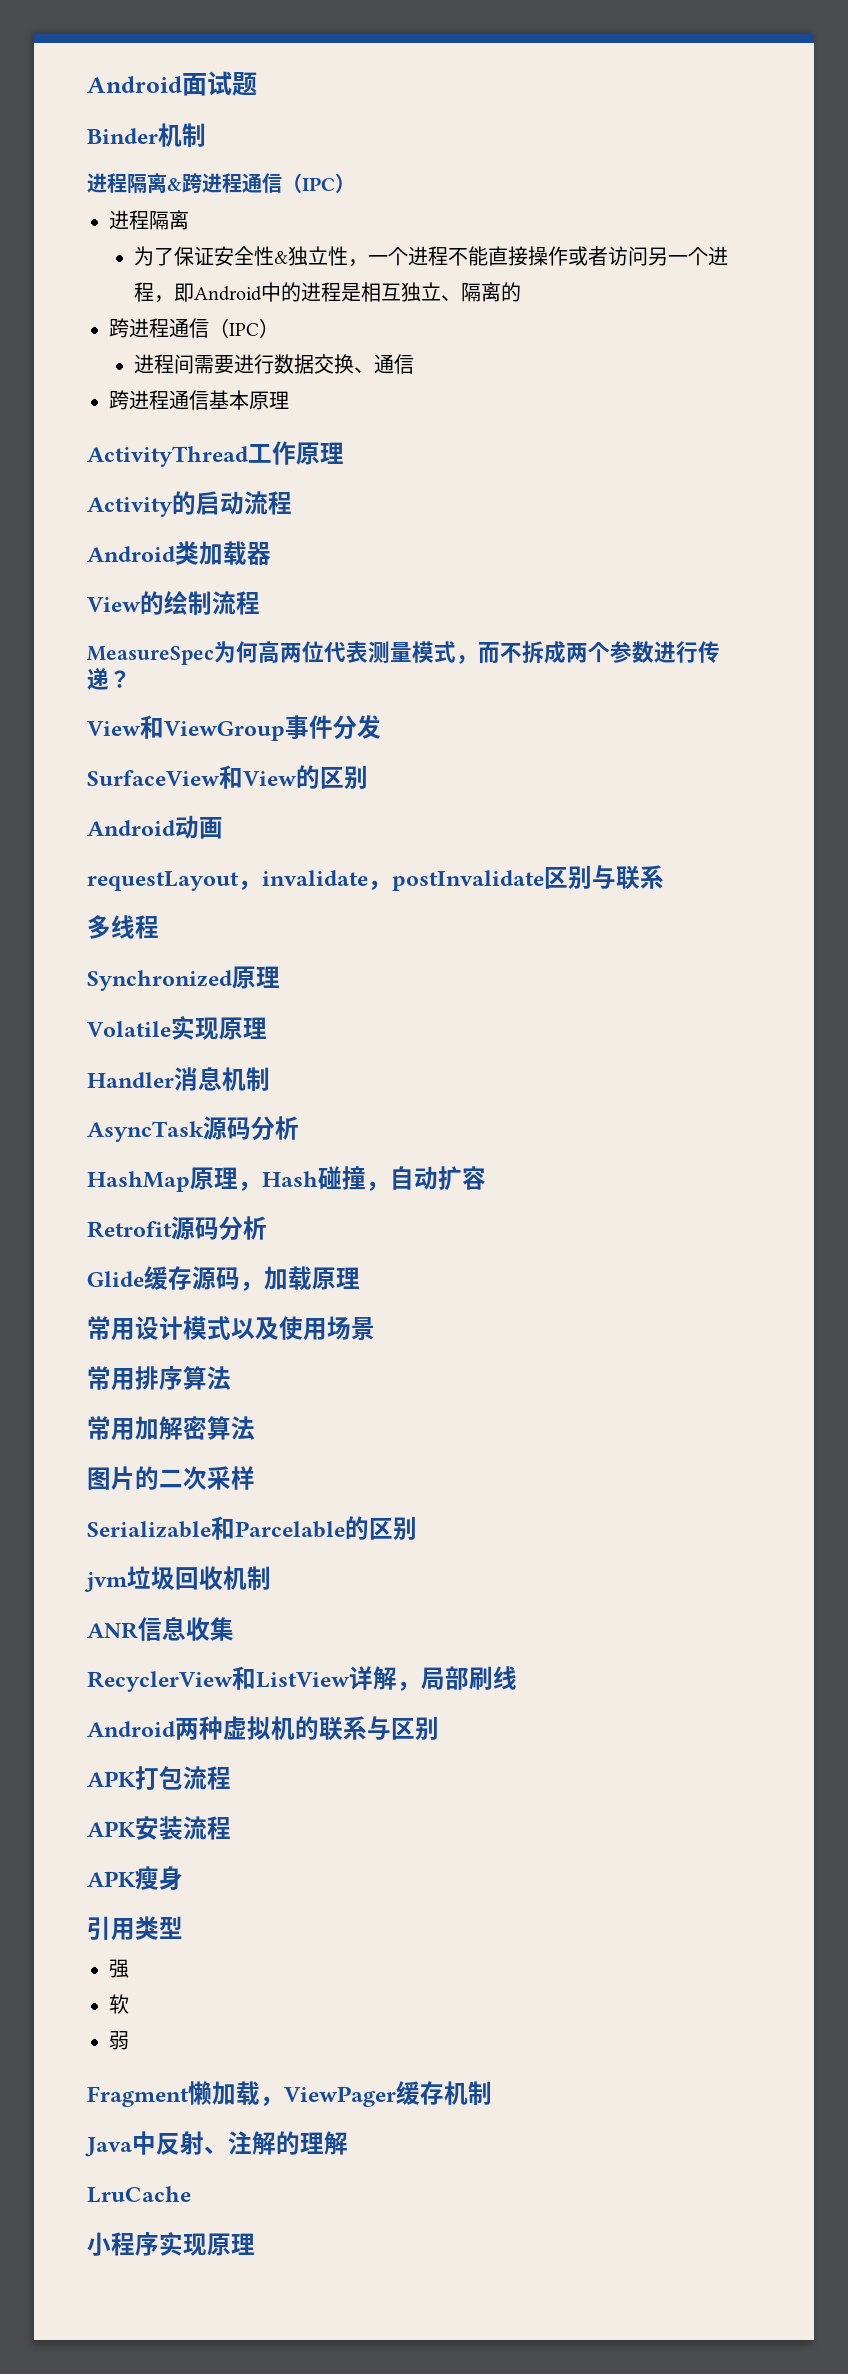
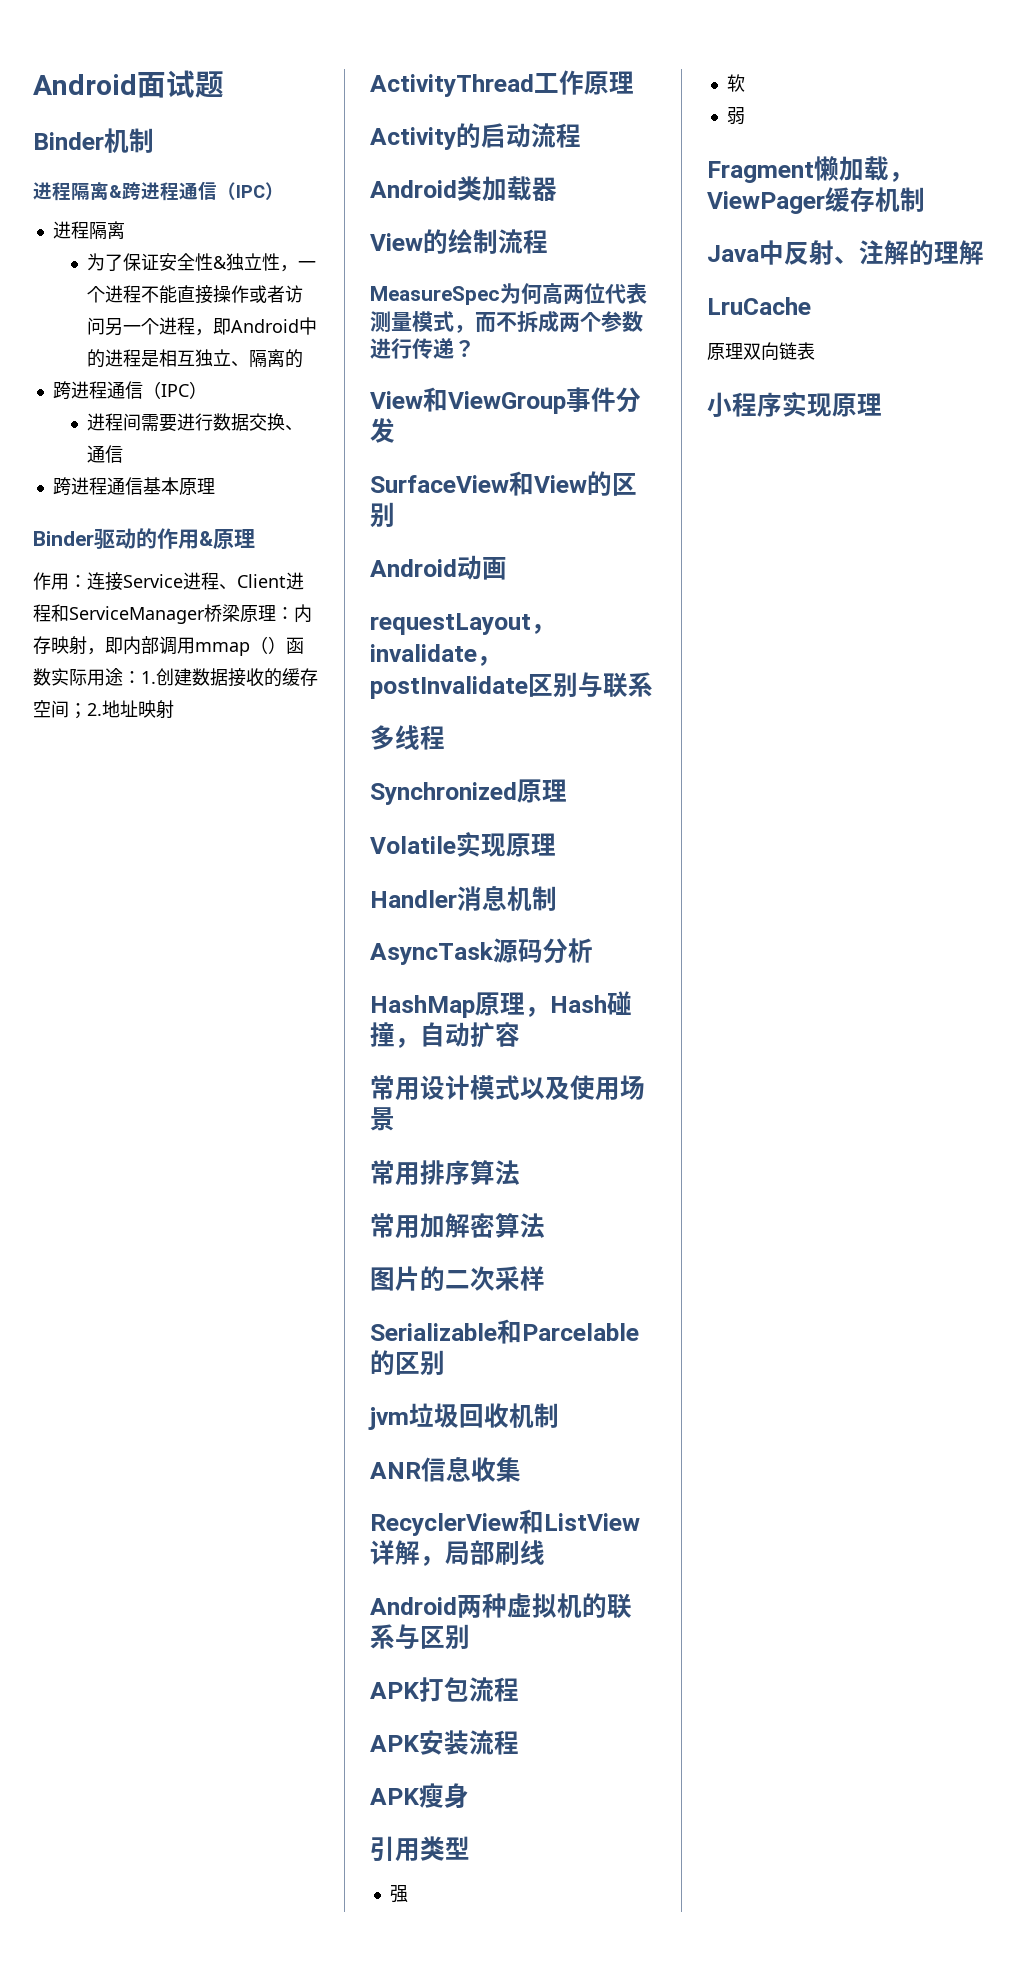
(289, 400) none -> [33,528,255,549] [33,572,304,591] [33,604,312,624] [33,636,304,656] [33,668,318,687] [33,700,174,719] // Binder驱动的作用&原理 // 作用：连接Service进程、Client进程和ServiceManager桥梁原理：内存映射，即内部调用mmap（）函数实际用途：1.创建数据接收的缓存空间；2.地址映射
[87,1216,267,1240] [87,1266,360,1291] // Retrofit源码分析 // Glide缓存源码，加载原理 -> (520, 1034) none
(191, 2194) none -> [707,342,815,360] // 原理双向链表

